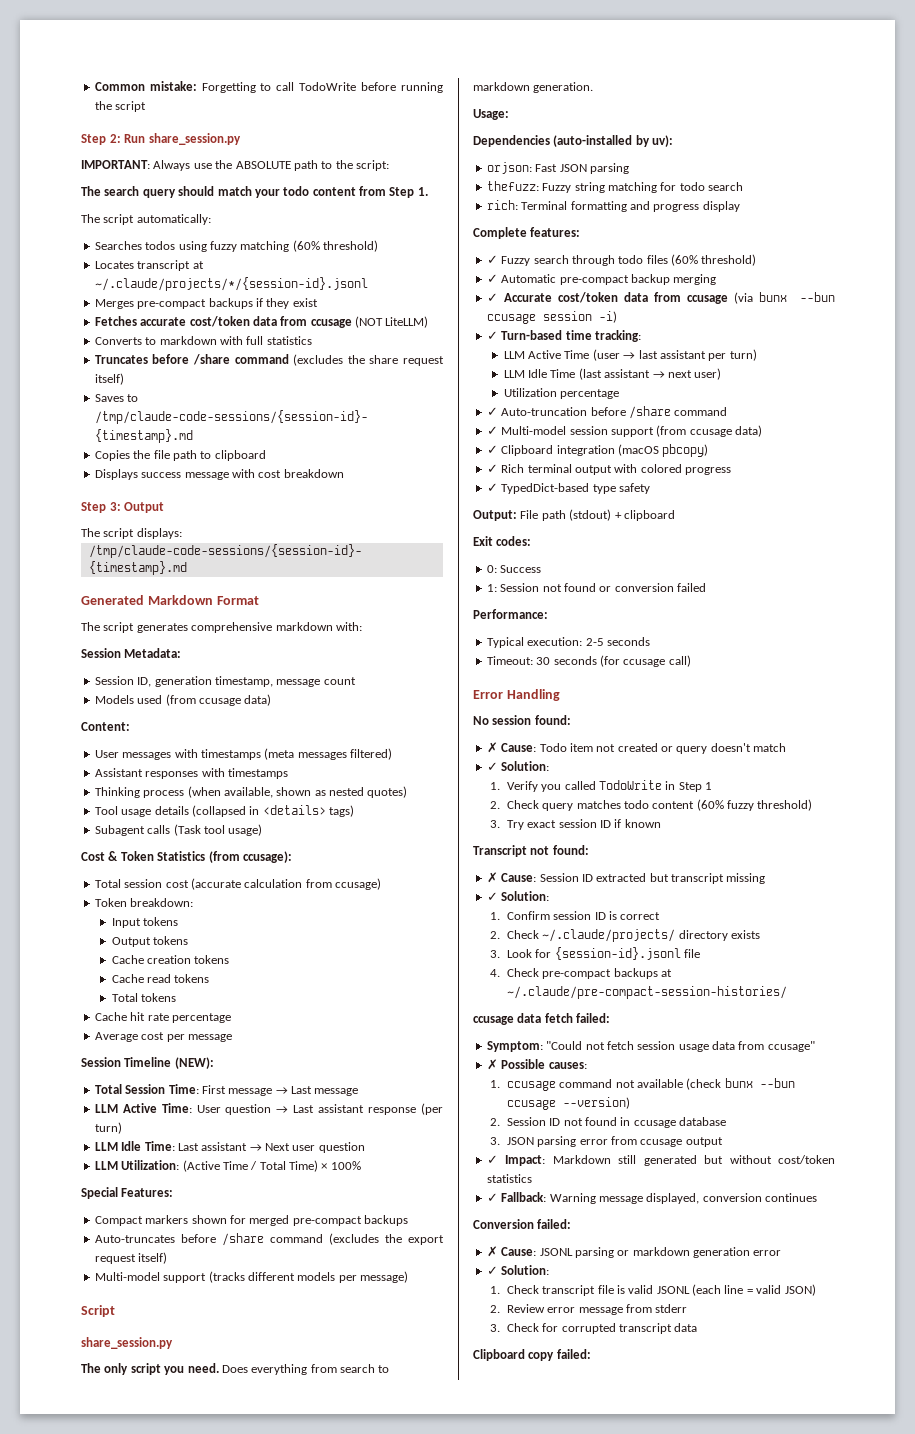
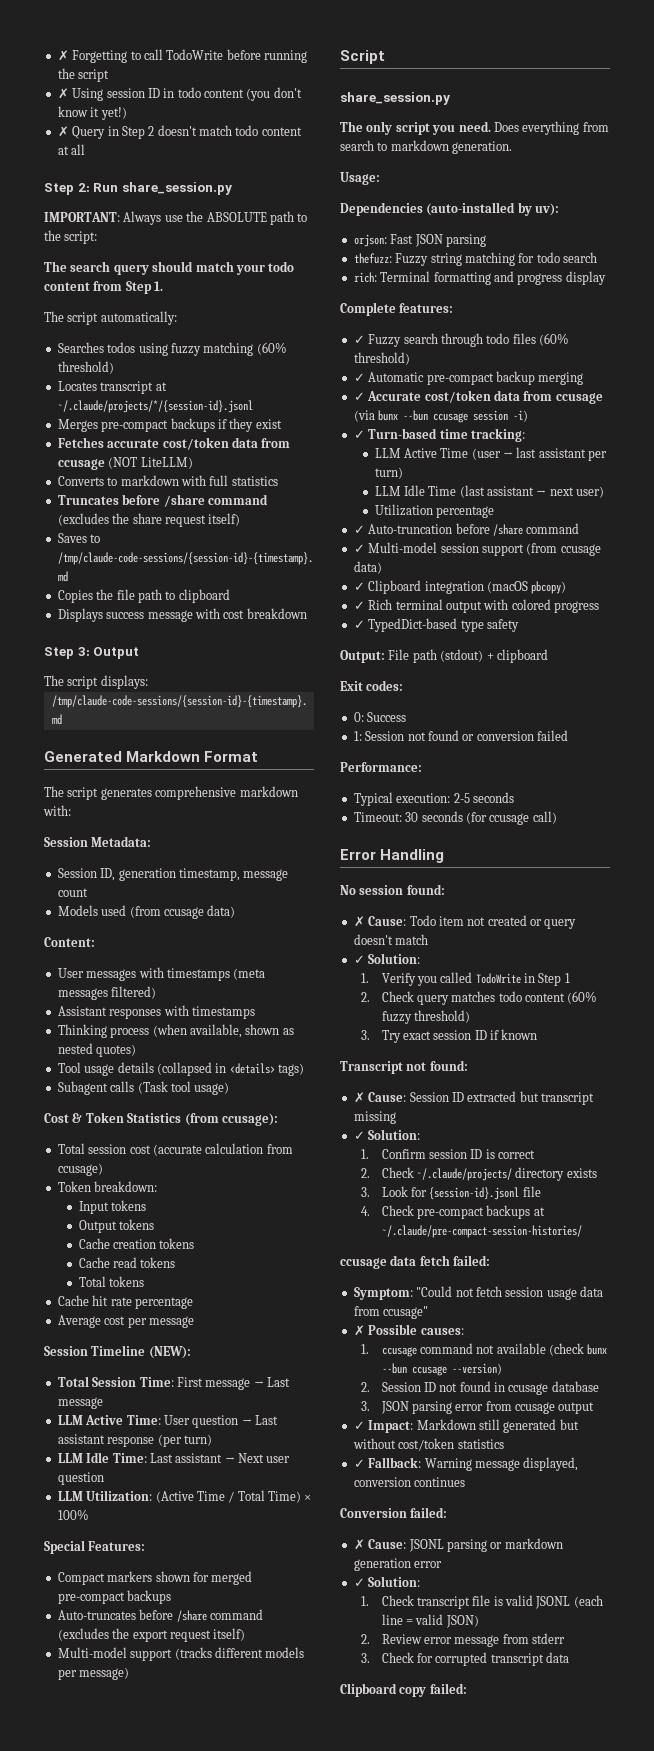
[94,81,197,91] Common mistake: -> [57,50,69,61] ✗
(147, 106) none -> [57,87,302,101] [57,106,127,120] [57,125,302,139] [57,144,86,155] // ✗ Using session ID in todo content (you don't know it yet!) // ✗ Query in Step 2 doesn't match todo content at all

